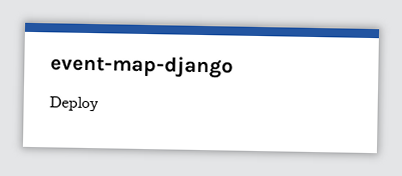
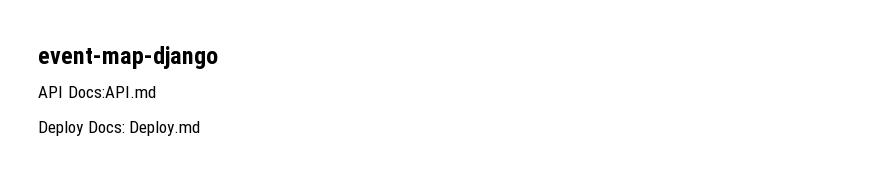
(234, 66) none -> [38,86,156,98] // API Docs:API.md
(99, 104) none -> [87,121,201,136] Docs: Deploy.md

